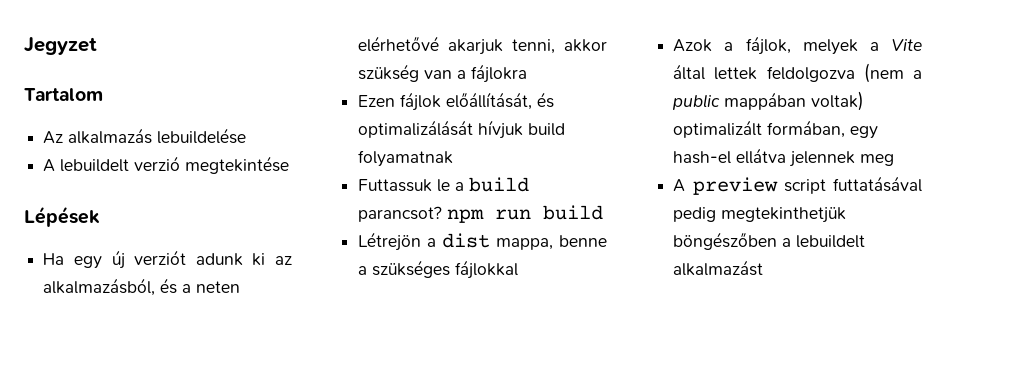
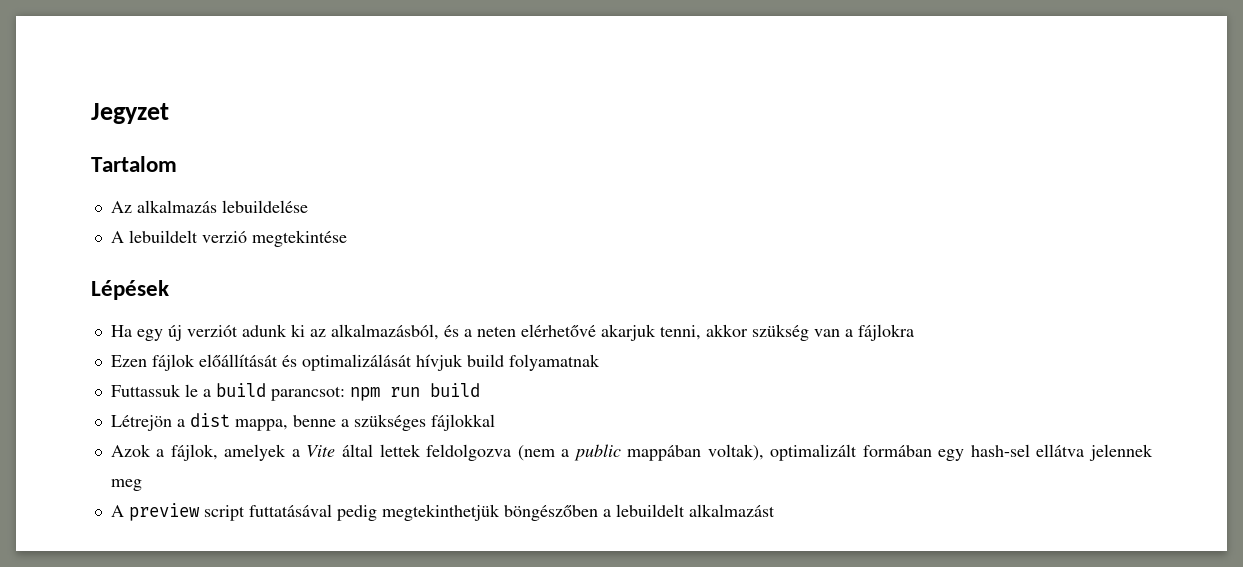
[446,92,533,110] előállítását, -> [198,354,278,367] előállítását
[358,206,443,222] parancsot? -> [270,386,345,401] parancsot:
[802,39,858,55] melyek -> [224,444,287,461] amelyek
[811,91,865,111] [673,120,879,139] [673,151,732,164] voltak) optimalizált formában, egy hash-el -> [707,444,1030,461] voltak), optimalizált formában egy hash-sel

